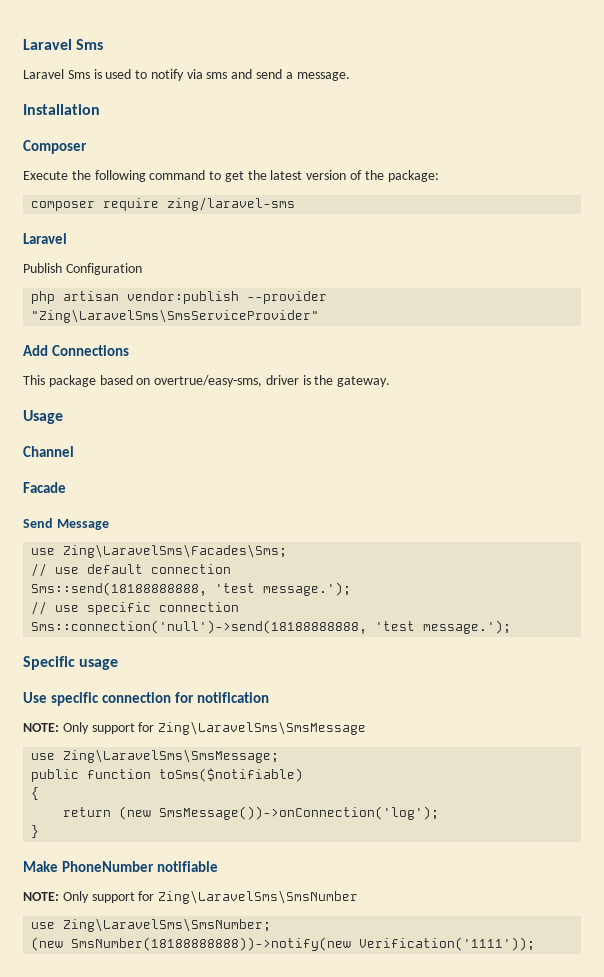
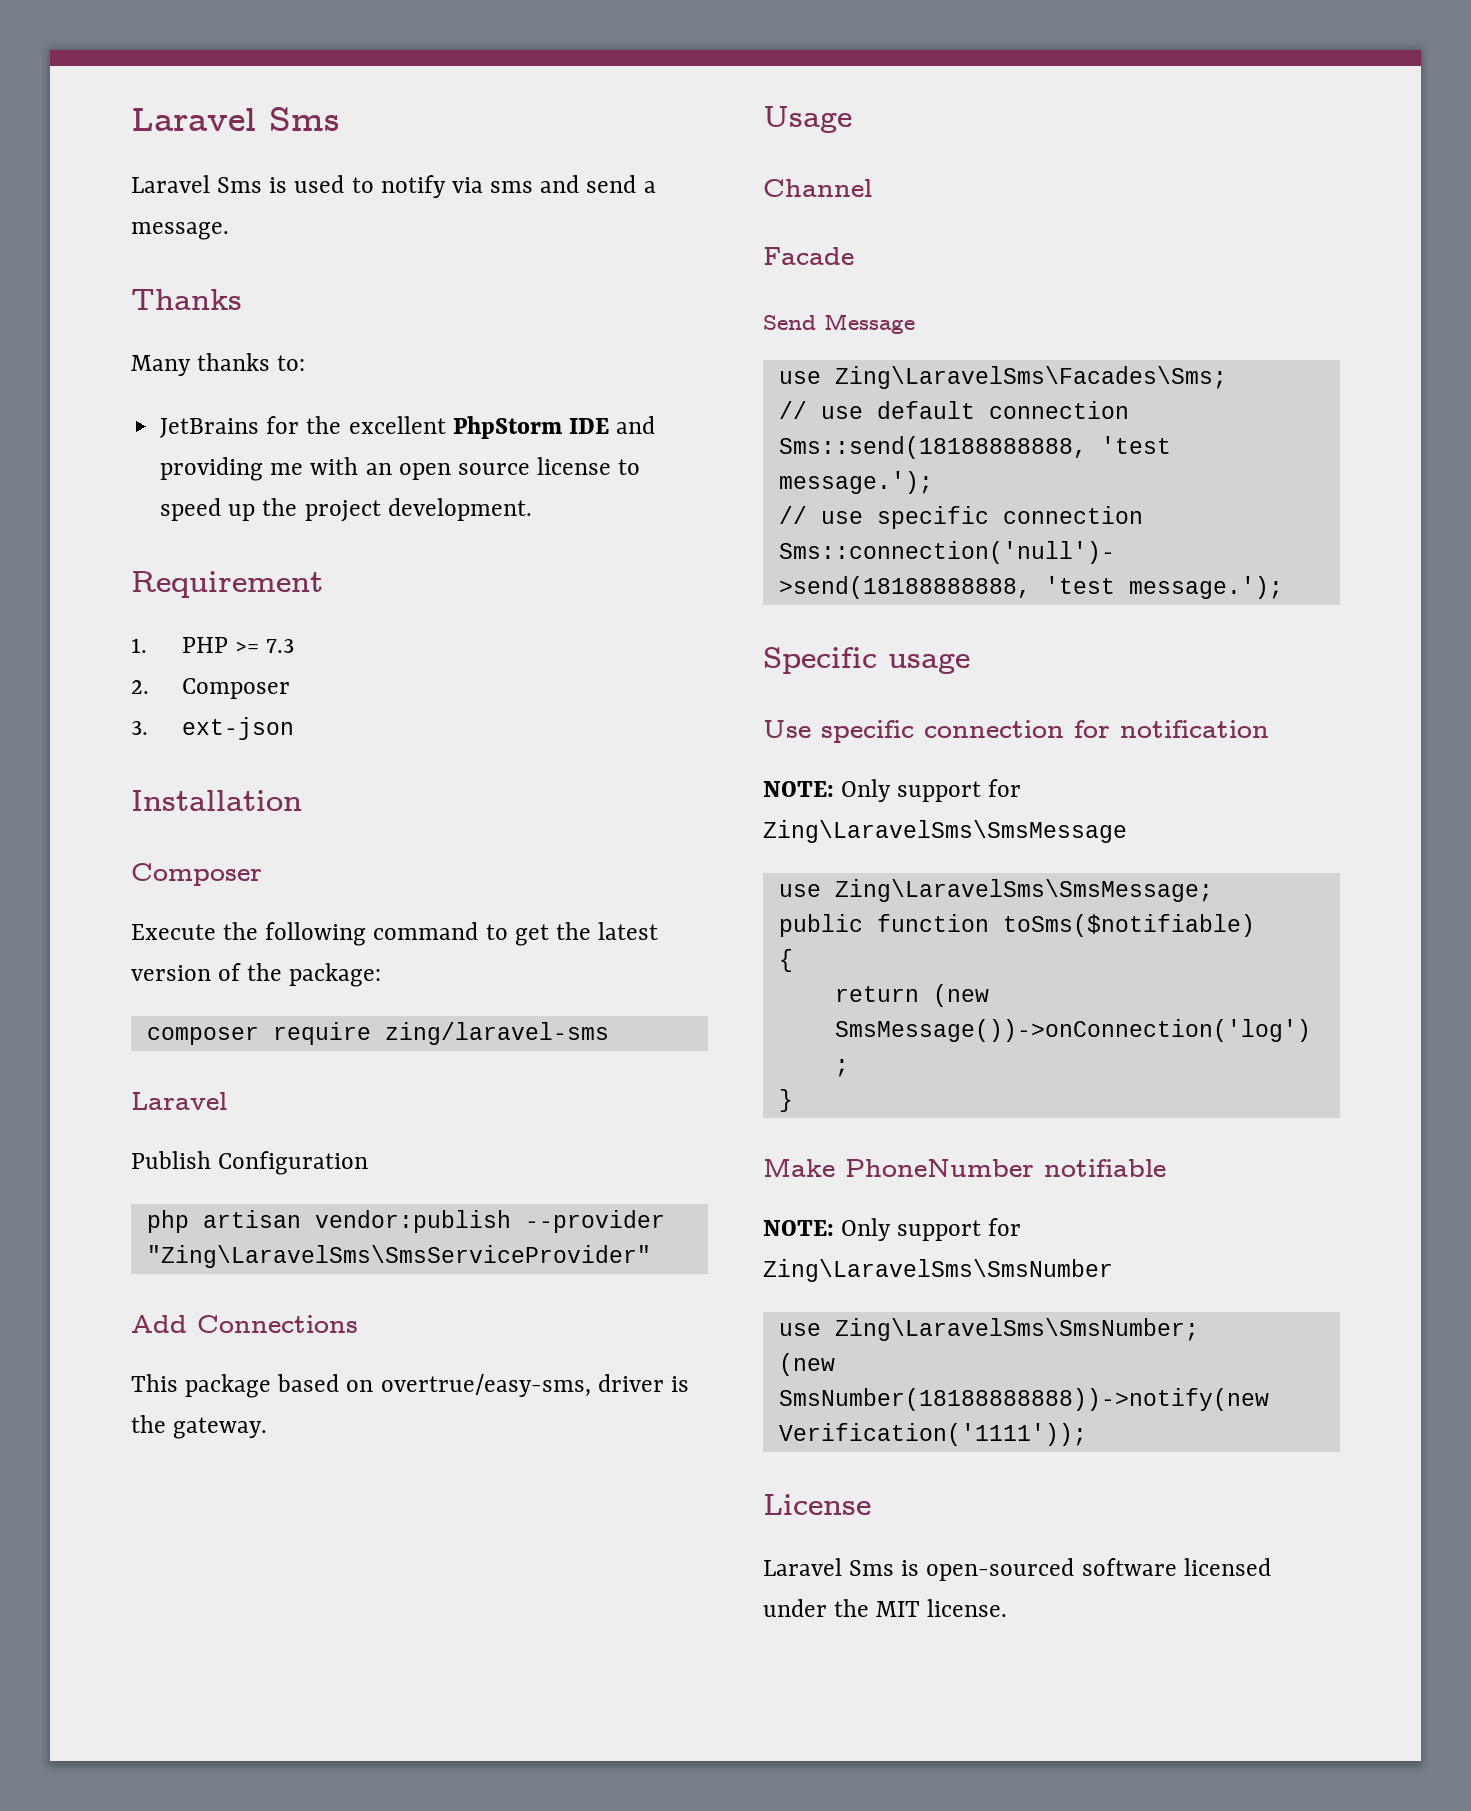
(350, 76) none -> [131,289,242,310] [131,353,306,376] [160,416,656,439] [160,457,641,481] [160,498,532,522] [131,571,323,598] [131,637,295,653] [131,678,290,699] [131,717,294,740] // Thanks // Many thanks to: // JetBrains for the excellent PhpStorm IDE and providing me with an open source license to speed up the project development. // Requirement // 1. PHP >= 7.3 // 2. Composer // 3. ext-json
(536, 944) none -> [763,1494,871,1515] [763,1558,1271,1581] [763,1599,1008,1617] // License // Laravel Sms is open-sourced software licensed under the MIT license.

